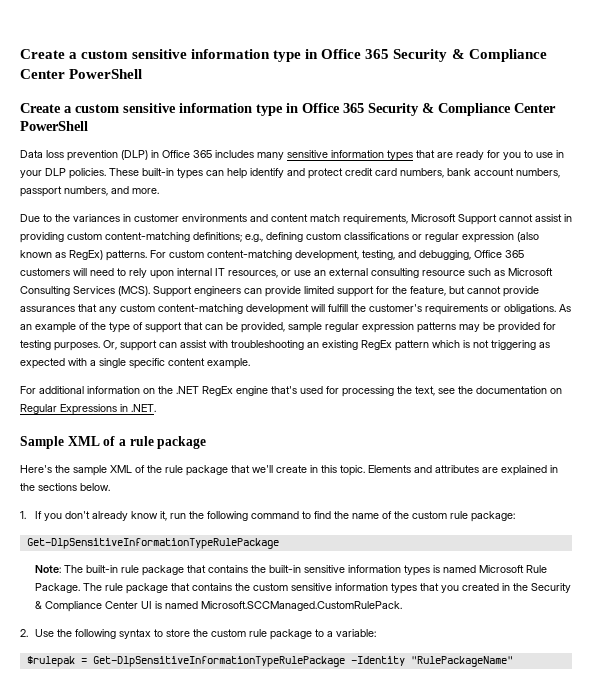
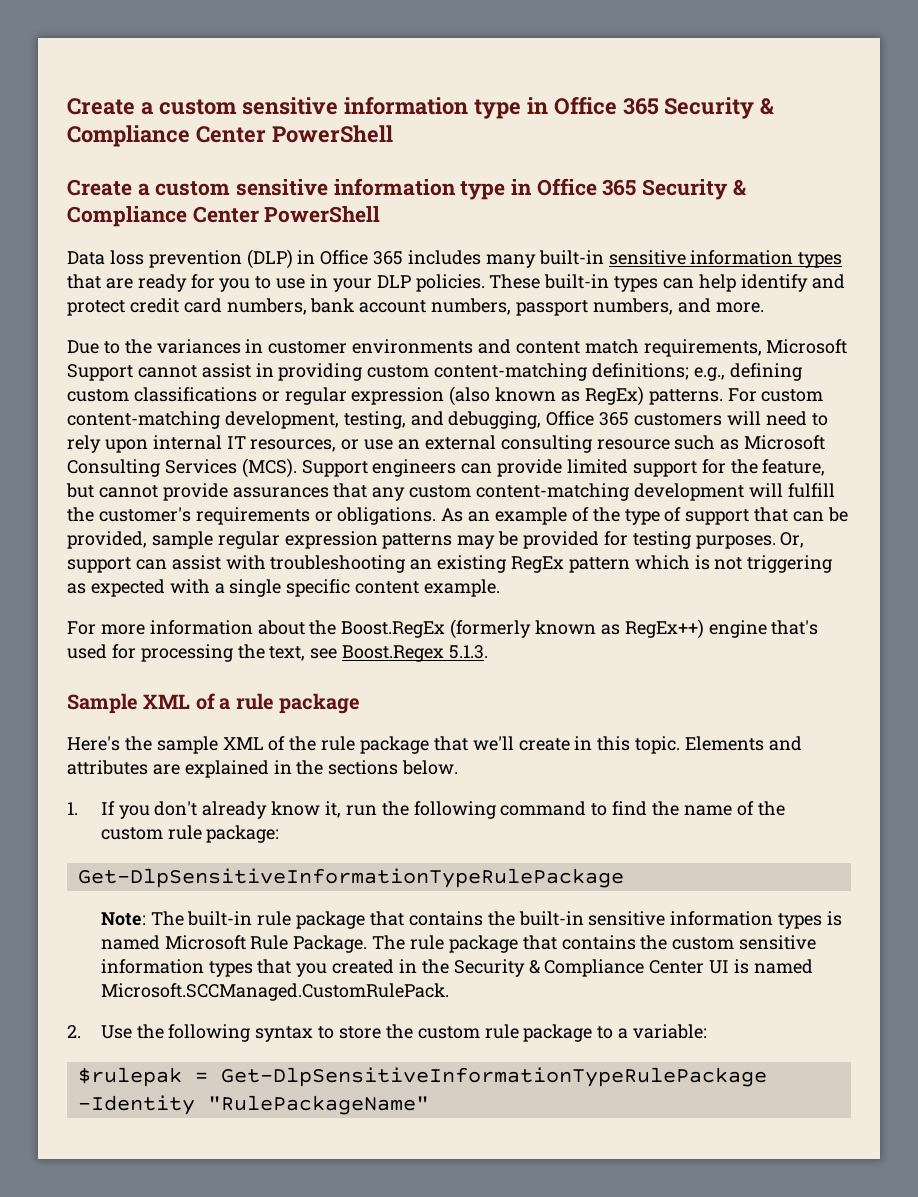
(284, 156) none -> [538,250,604,265] built-in
[39,386,233,396] additional information on the .NET RegEx -> [100,619,704,639] more information about the Boost.RegEx (formerly known as RegEx++)
[458,386,562,394] [20,404,156,415] the documentation on Regular Expressions in .NET. -> [342,645,489,662] Boost.Regex 5.1.3.

